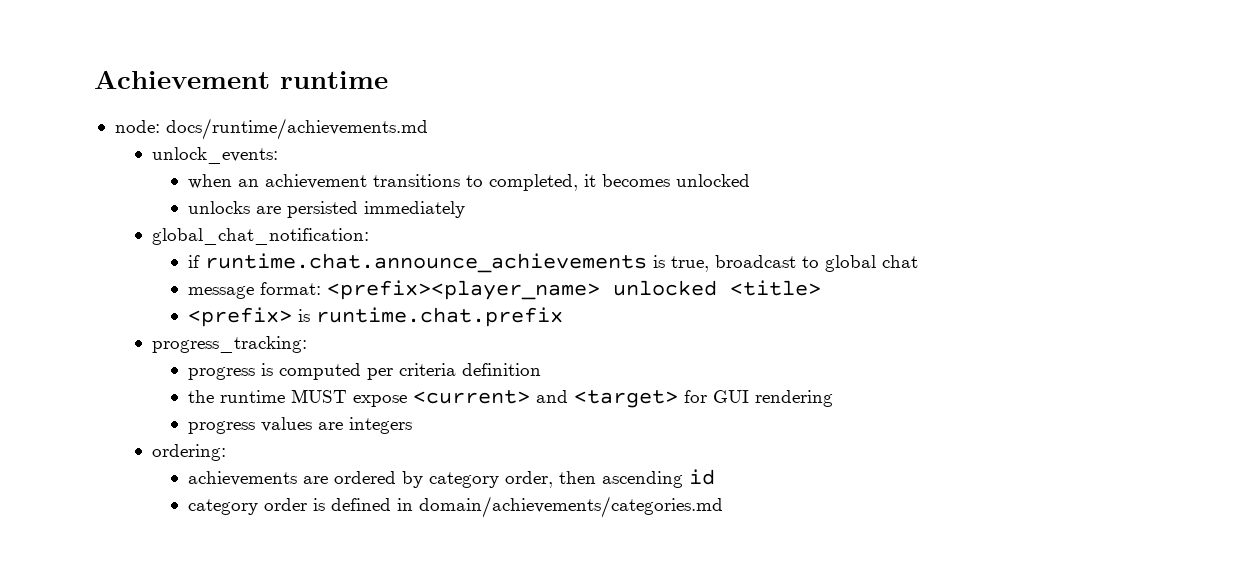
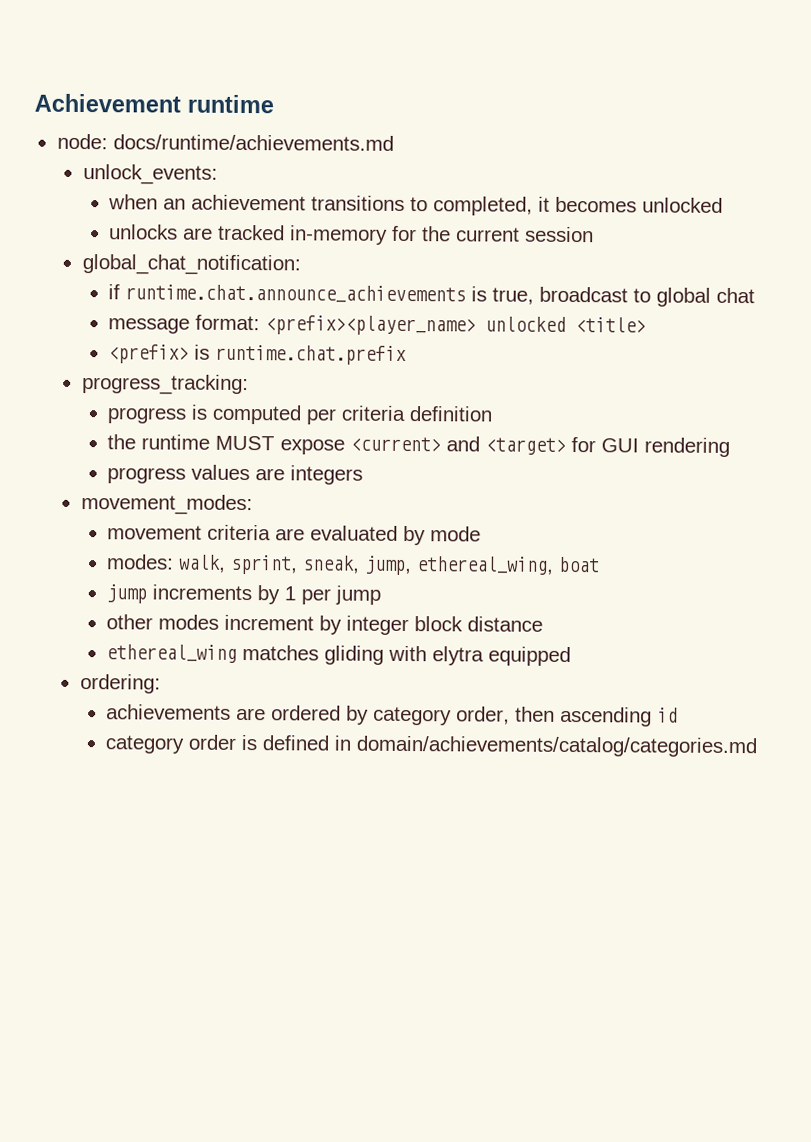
[287,201,466,218] persisted immediately -> [217,224,594,245] tracked in-memory for the current session
(413, 425) none -> [80,494,253,516] [106,524,481,546] [106,554,600,576] [105,584,381,605] [105,614,543,636] [105,644,571,667] // movement_modes: // movement criteria are evaluated by mode // modes: walk, sprint, sneak, jump, ethereal_wing, boat // jump increments by 1 per jump // other modes increment by integer block distance // ethereal_wing matches gliding with elytra equipped
[419,496,724,518] domain/achievements/categories.md -> [355,735,757,758] domain/achievements/catalog/categories.md

